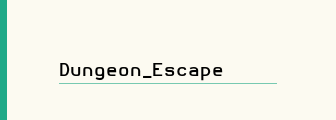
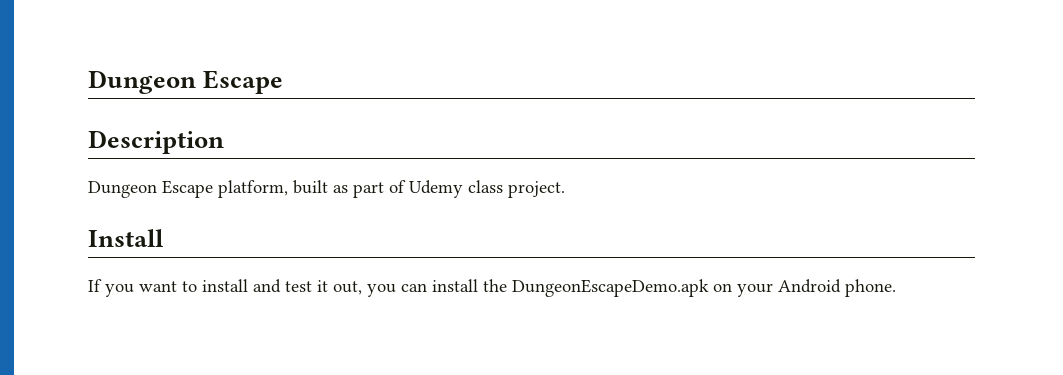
[59,63,224,81] Dungeon_Escape -> [88,70,284,94] [88,130,224,154] [88,180,565,198] [88,229,164,247] [88,279,896,297] Dungeon Escape // Description // Dungeon Escape platform, built as part of Udemy class project. // Install // If you want to install and test it out, you can install the DungeonEscapeDemo.apk on your Android phone.

